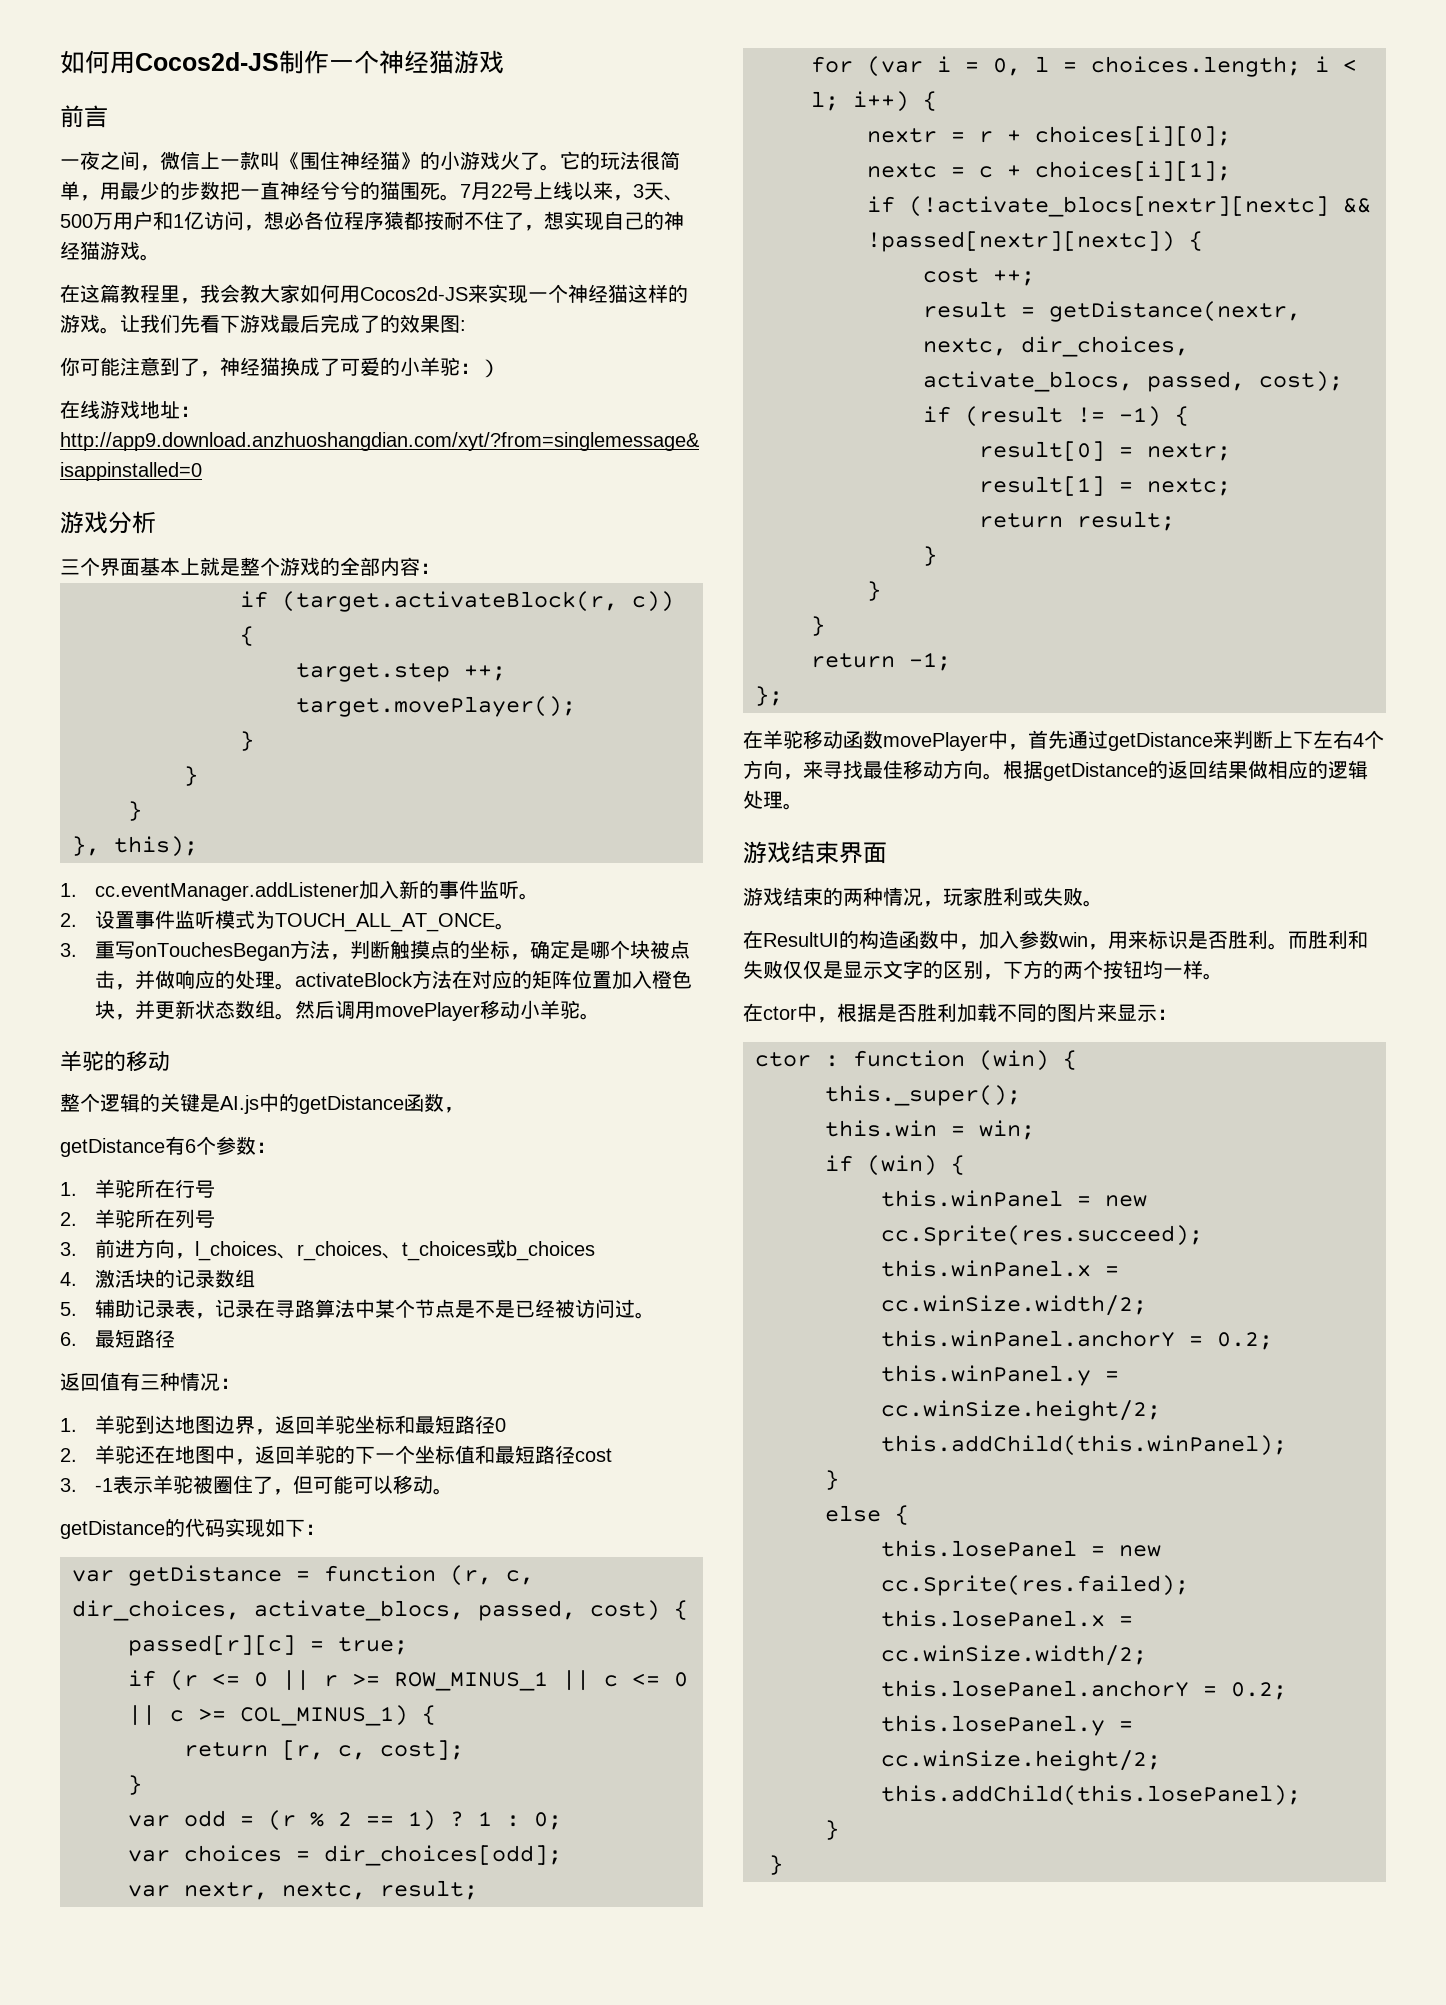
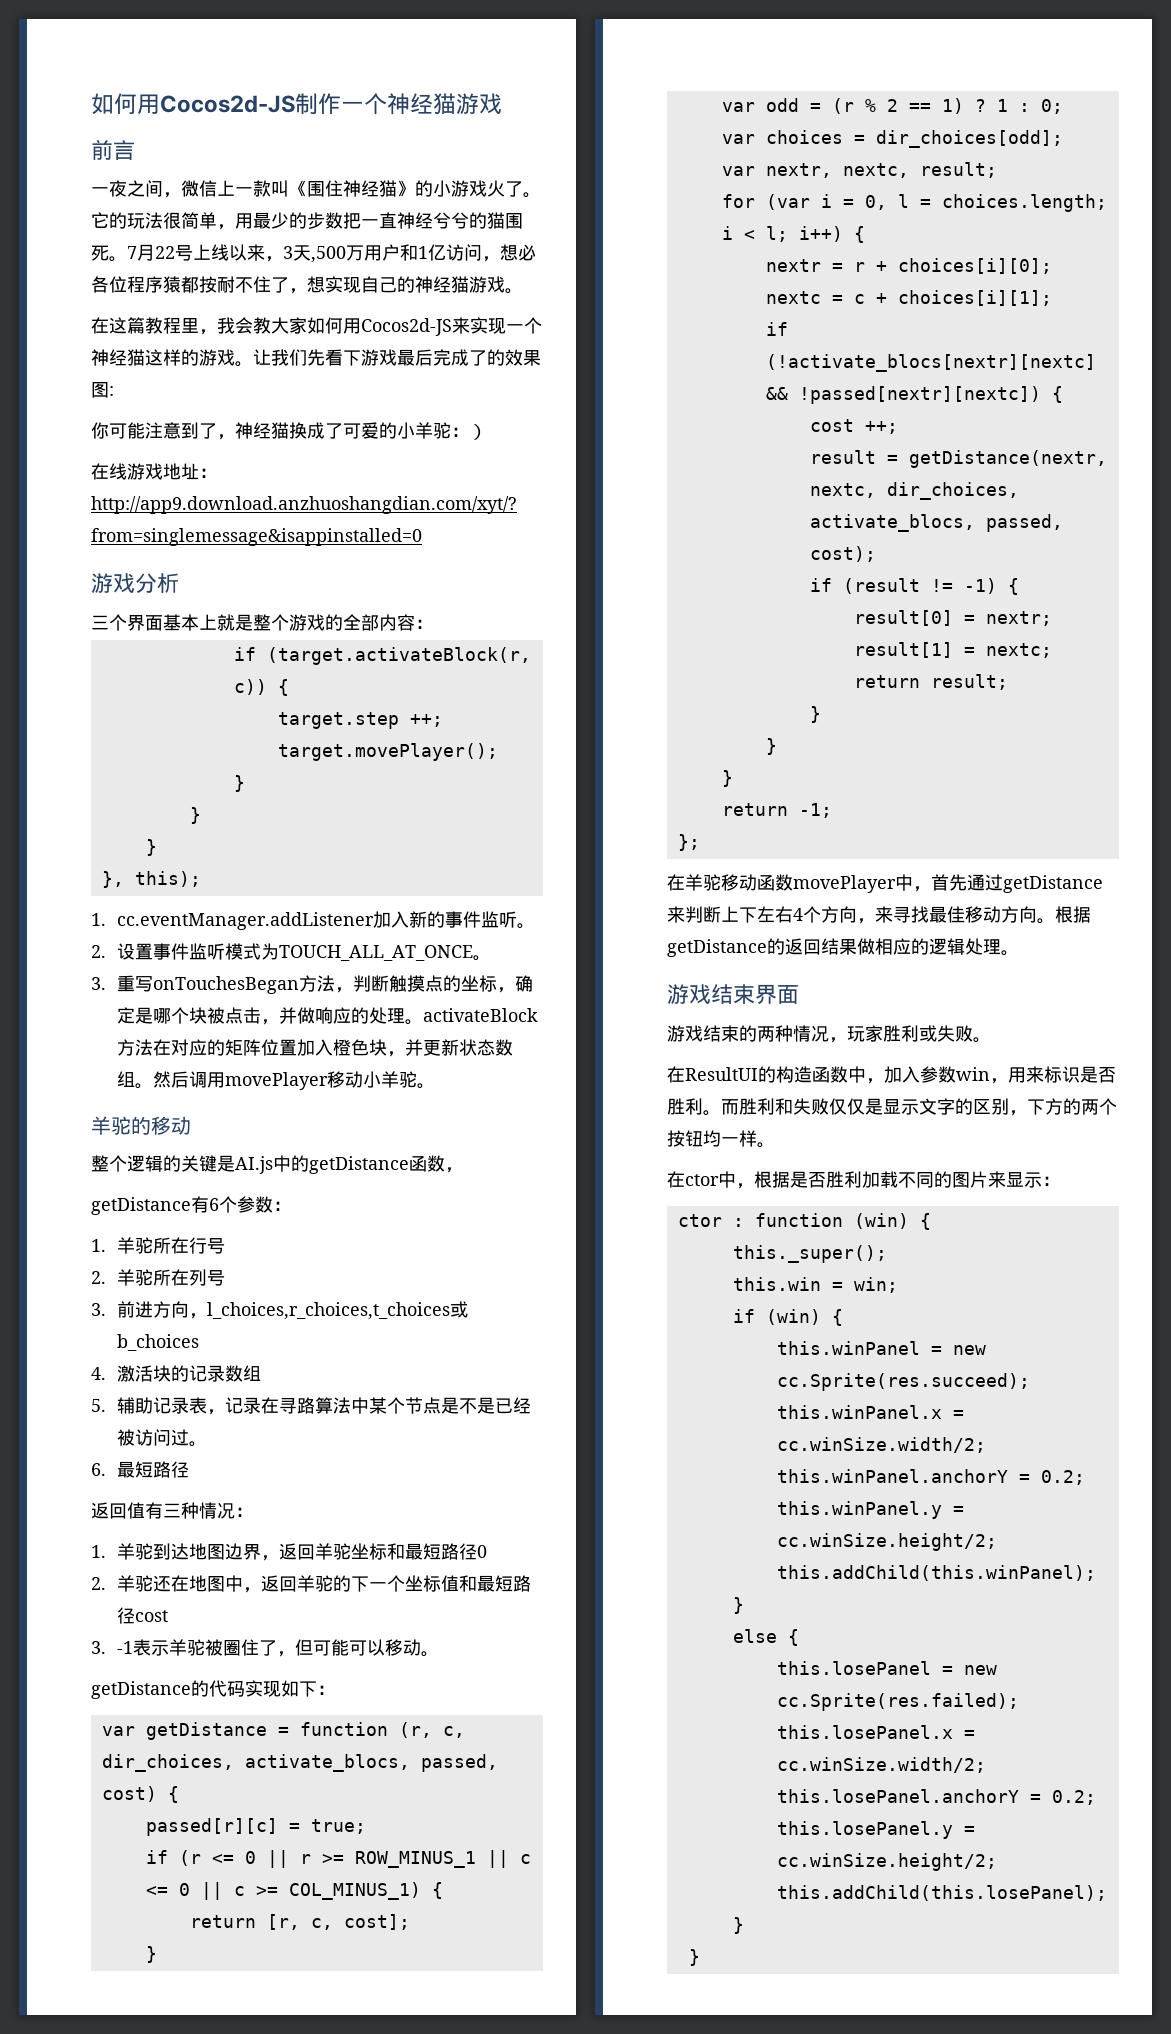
[664,195,684,201] [60,214,93,228] 、500 -> [311,246,346,263] ,500
[195,1241,487,1261] l_choices、r_choices、t_choices -> [207,1302,451,1320] l_choices,r_choices,t_choices

